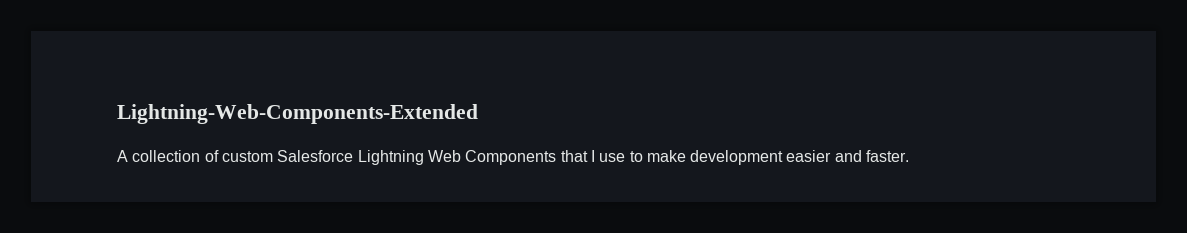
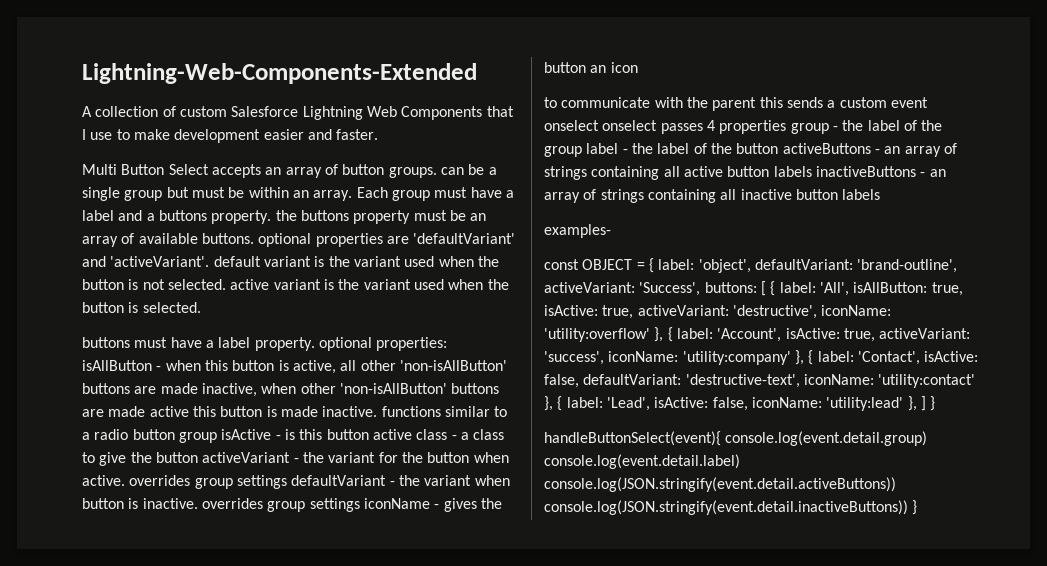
(910, 156) none -> [82,164,497,178] [82,187,514,201] [82,210,487,224] [82,233,516,247] [82,256,499,267] [82,279,509,290] [82,302,201,313] [82,337,448,351] [82,360,507,374] [82,383,500,397] [82,406,508,417] [82,429,505,443] [82,452,509,466] [82,475,510,489] [82,498,502,512] [544,62,638,73] [544,97,928,111] [544,120,943,134] [544,143,957,157] [544,166,946,180] [544,189,881,203] [544,224,611,238] [544,258,958,273] [544,281,963,296] [544,305,892,319] [544,327,971,342] [544,350,979,365] [544,374,976,388] [544,396,936,411] [544,431,928,446] [544,454,740,469] [544,477,896,492] [544,500,918,515] // Multi Button Select accepts an array of button groups. can be a single group but must be within an array. Each group must have a label and a buttons property. the buttons property must be an array of available buttons. optional properties are 'defaultVariant' and 'activeVariant'. default variant is the variant used when the button is not selected. active variant is the variant used when the button is selected. // buttons must have a label property. optional properties: isAllButton - when this button is active, all other 'non-isAllButton' buttons are made inactive, when other 'non-isAllButton' buttons are made active this button is made inactive. functions similar to a radio button group isActive - is this button active class - a class to give the button activeVariant - the variant for the button when active. overrides group settings defaultVariant - the variant when button is inactive. overrides group settings iconName - gives the button an icon // to communicate with the parent this sends a custom event onselect onselect passes 4 properties group - the label of the group label - the label of the button activeButtons - an array of strings containing all active button labels inactiveButtons - an array of strings containing all inactive button labels // examples- // const OBJECT = { label: 'object', defaultVariant: 'brand-outline', activeVariant: 'Success', buttons: [ { label: 'All', isAllButton: true, isActive: true, activeVariant: 'destructive', iconName: 'utility:overflow' }, { label: 'Account', isActive: true, activeVariant: 'success', iconName: 'utility:company' }, { label: 'Contact', isActive: false, defaultVariant: 'destructive-text', iconName: 'utility:contact' }, { label: 'Lead', isActive: false, iconName: 'utility:lead' }, ] } // handleButtonSelect(event){ console.log(event.detail.group) console.log(event.detail.label) console.log(JSON.stringify(event.detail.activeButtons)) console.log(JSON.stringify(event.detail.inactiveButtons)) }

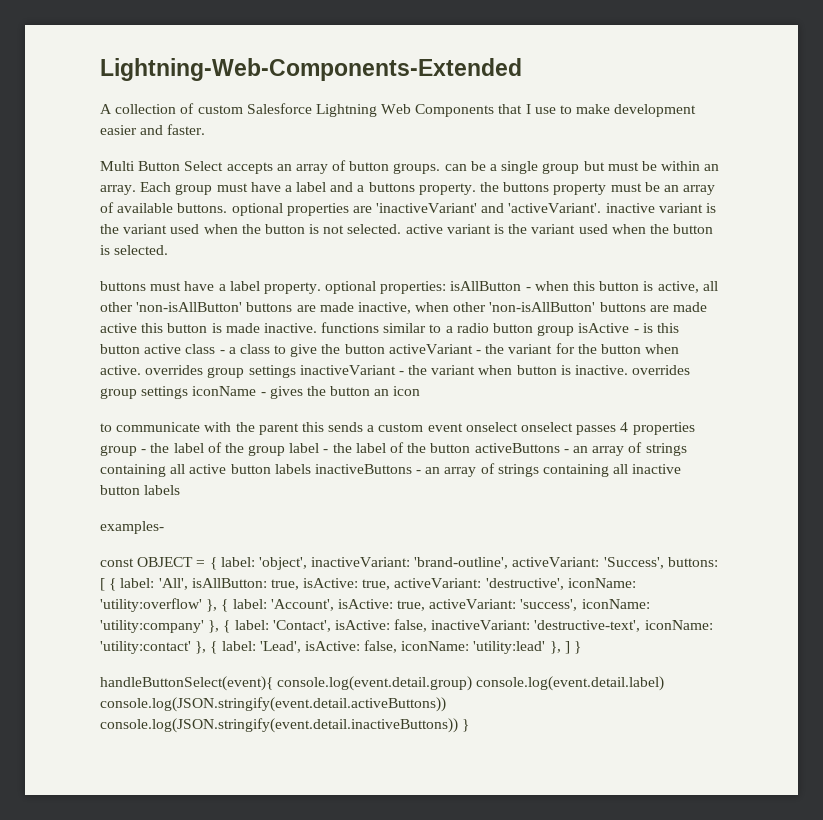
[413,233,516,244] 'defaultVariant' -> [376,203,478,213] 'inactiveVariant'
[213,256,261,267] default -> [605,203,655,213] inactive
[291,475,387,486] defaultVariant -> [299,365,396,375] inactiveVariant
[754,259,853,270] defaultVariant: -> [311,557,411,567] inactiveVariant:
[583,374,682,385] defaultVariant: -> [431,620,531,630] inactiveVariant:

